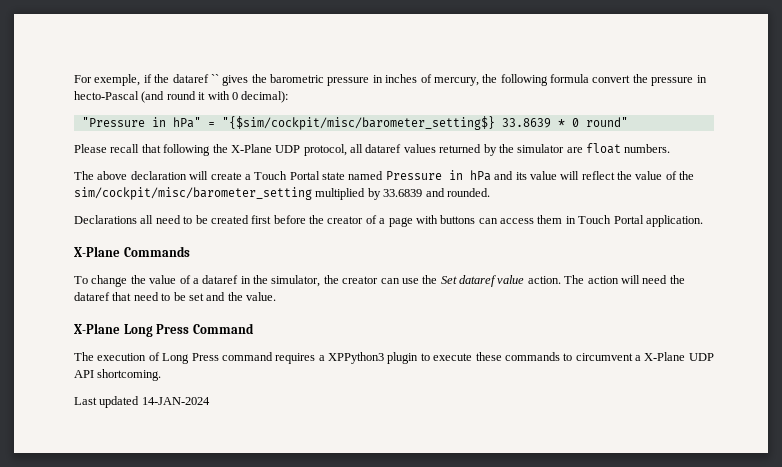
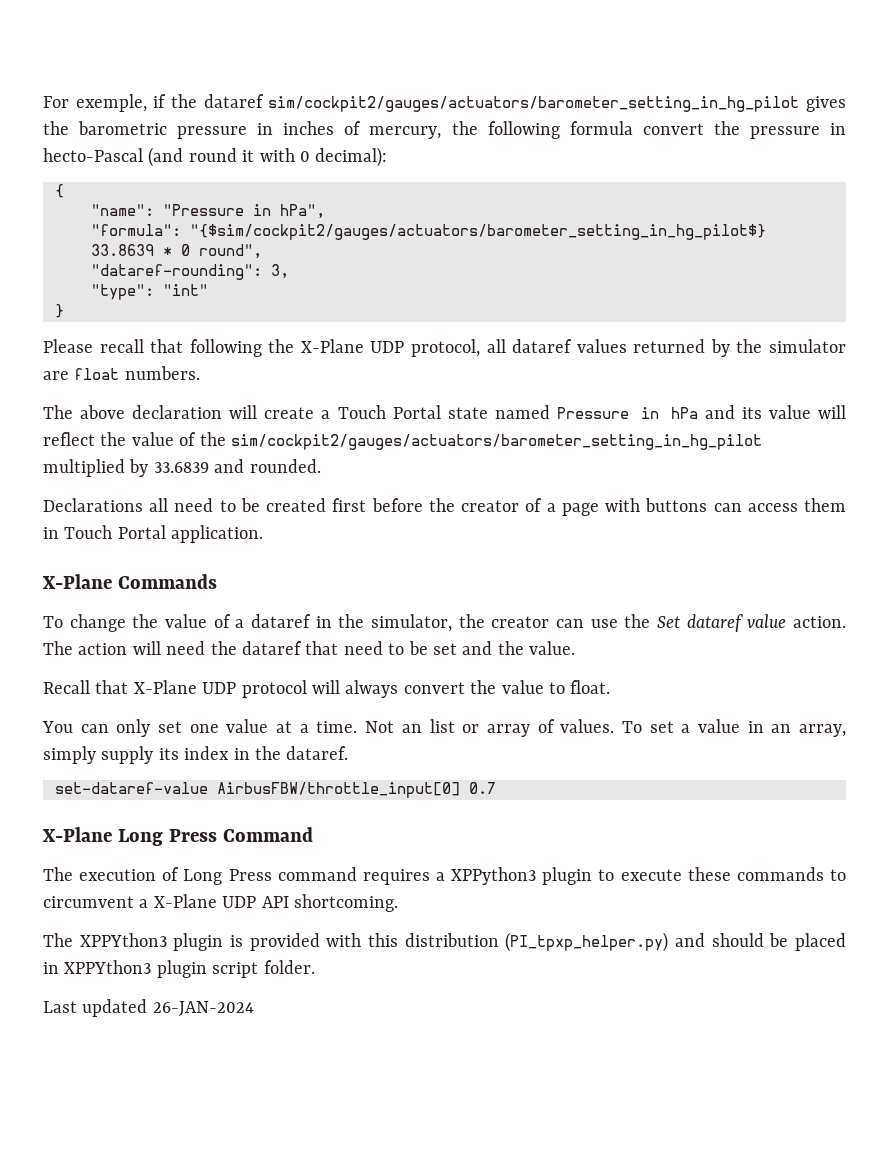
[210,74,219,83] `` -> [268,96,800,112] sim/cockpit2/gauges/actuators/barometer_setting_in_hg_pilot
[81,116,628,130] "Pressure in hPa" = "{$sim/cockpit/misc/barometer_setting$} 33.8639 * 0 round" -> [55,184,64,198] [91,204,325,219] [91,224,766,240] [91,244,262,259] [91,264,289,280] [91,284,208,300] [55,304,64,318] { // "name": "Pressure in hPa", // "formula": "{$sim/cockpit2/gauges/actuators/barometer_setting_in_hg_pilot$} 33.8639 * 0 round", // "dataref-rounding": 3, // "type": "int" // }
[74,187,312,200] sim/cockpit/misc/barometer_setting -> [231,434,762,450] sim/cockpit2/gauges/actuators/barometer_setting_in_hg_pilot
(276, 296) none -> [43,680,611,698] [42,719,846,737] [43,746,349,764] [55,782,496,798] // Recall that X-Plane UDP protocol will always convert the value to float. // You can only set one value at a time. Not an list or array of values. To set a value in an array, simply supply its index in the dataref. // set-dataref-value AirbusFBW/throttle_input[0] 0.7
(162, 375) none -> [43,932,846,952] [43,960,315,978] // The XPPYthon3 plugin is provided with this distribution (PI_tpxp_helper.py) and should be placed in XPPYthon3 plugin script folder.
[141,397,210,405] 14-JAN-2024 -> [152,1001,254,1016] 26-JAN-2024

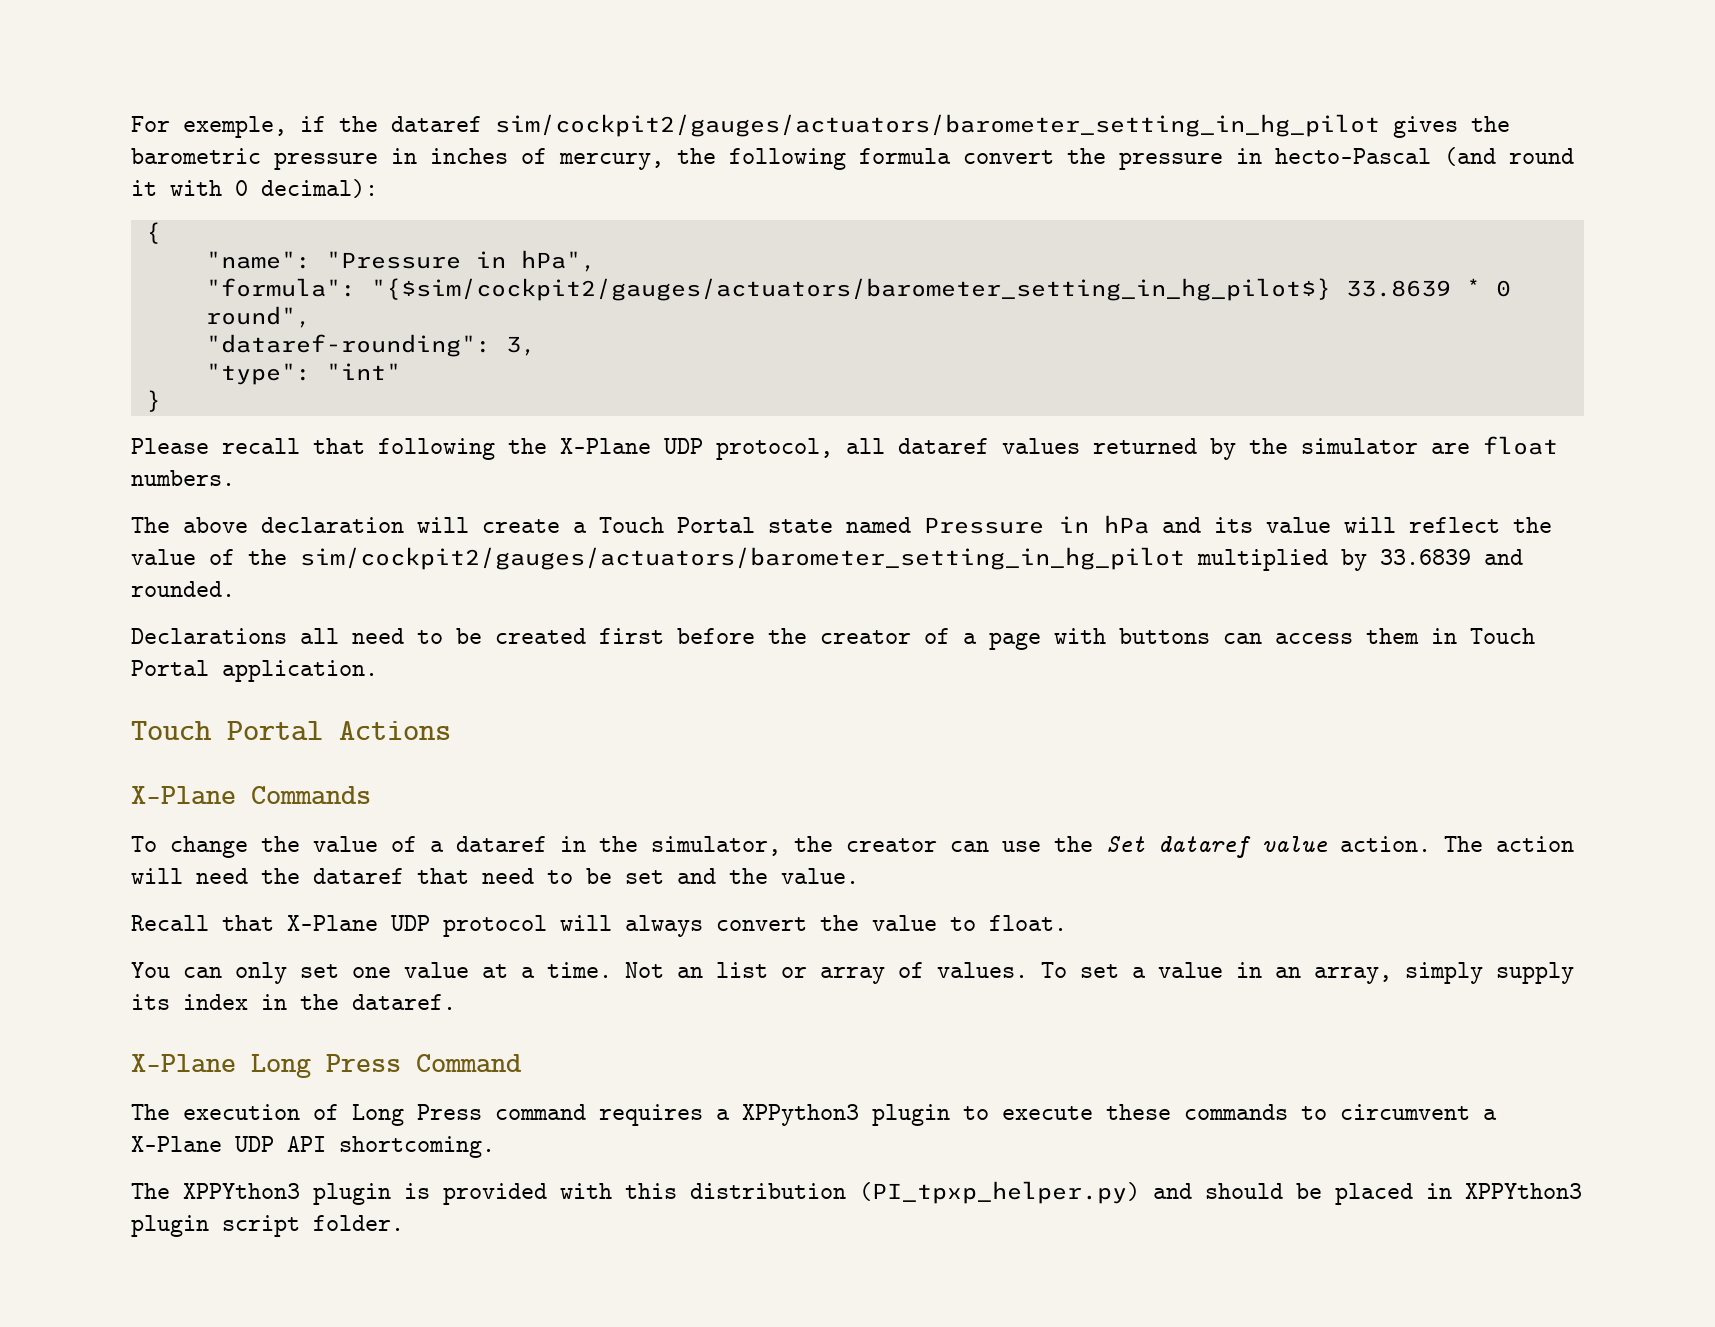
(264, 534) none -> [131,721,451,741] // Touch Portal Actions
[55,782,496,798] // set-dataref-value AirbusFBW/throttle_input[0] 0.7 -> (456, 1002) none
[43,999,254,1017] // Last updated 26-JAN-2024 -> (404, 1223) none

